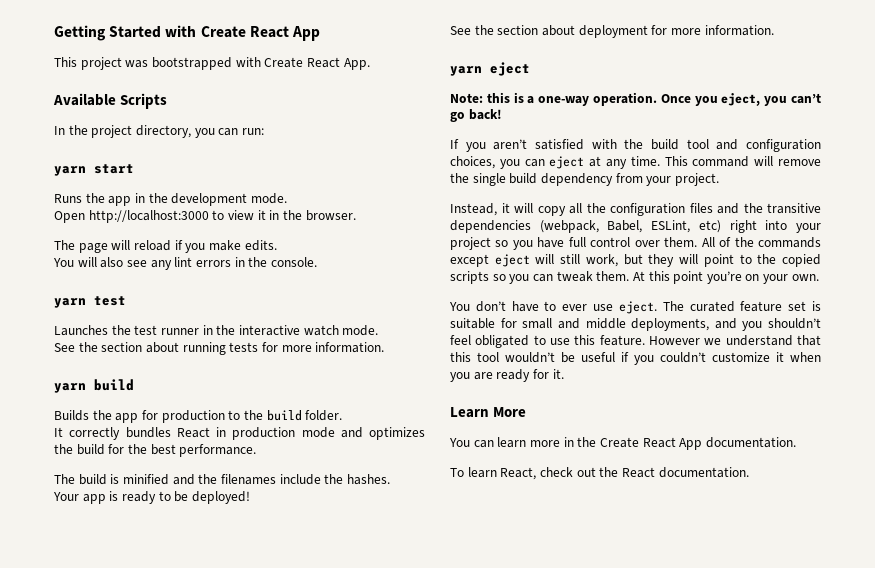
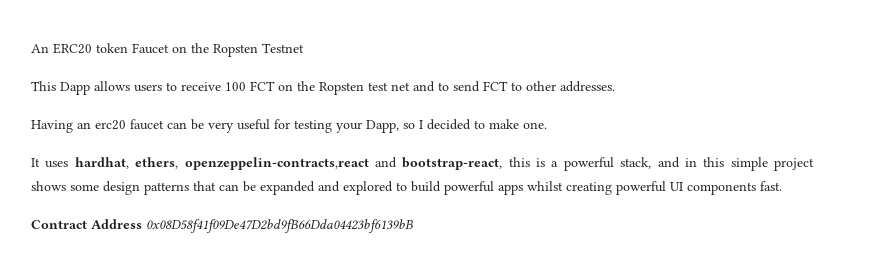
[54,25,320,41] [54,57,370,70] [53,93,168,109] [54,125,264,138] [54,164,134,176] [54,193,287,206] [54,210,356,223] [54,240,277,253] [53,257,317,270] [54,296,126,308] [54,325,379,336] [54,342,385,355] [54,379,134,393] [54,410,343,423] [54,427,425,440] [54,444,257,457] [54,474,390,485] [53,491,250,504] [450,25,774,38] [450,62,530,76] [450,92,821,106] [450,109,502,122] [450,139,821,152] [450,156,822,169] [450,173,719,186] [450,203,821,216] [450,220,821,233] [450,237,821,250] [450,254,821,267] [450,271,819,284] [449,301,821,314] [450,318,821,331] [450,335,821,348] [450,352,821,365] [450,369,564,382] [450,407,527,418] [449,437,796,450] [450,467,749,480] Getting Started with Create React App // This project was bootstrapped with Create React App. // Available Scripts // In the project directory, you can run: // yarn start // Runs the app in the development mode. // Open http://localhost:3000 to view it in the browser. // The page will reload if you make edits. // You will also see any lint errors in the console. // yarn test // Launches the test runner in the interactive watch mode. // See the section about running tests for more information. // yarn build // Builds the app for production to the build folder. // It correctly bundles React in production mode and optimizes the build for the best performance. // The build is minified and the filenames include the hashes. // Your app is ready to be deployed! // See the section about deployment for more information. // yarn eject // Note: this is a one-way operation. Once you eject, you can’t go back! // If you aren’t satisfied with the build tool and configuration choices, you can eject at any time. This command will remove the single build dependency from your project. // Instead, it will copy all the configuration files and the transitive dependencies (webpack, Babel, ESLint, etc) right into your project so you have full control over them. All of the commands except eject will still work, but they will point to the copied scripts so you can tweak them. At this point you’re on your own. // You don’t have to ever use eject. The curated feature set is suitable for small and middle deployments, and you shouldn’t feel obligated to use this feature. However we understand that this tool wouldn’t be useful if you couldn’t customize it when you are ready for it. // Learn More // You can learn more in the Create React App documentation. // To learn React, check out the React documentation. -> [31,43,304,57] [31,81,615,95] [31,119,547,133] [31,157,814,171] [31,181,782,195] [31,219,413,233] An ERC20 token Faucet on the Ropsten Testnet // This Dapp allows users to receive 100 FCT on the Ropsten test net and to send FCT to other addresses. // Having an erc20 faucet can be very useful for testing your Dapp, so I decided to make one. // It uses hardhat, ethers, openzeppelin-contracts,react and bootstrap-react, this is a powerful stack, and in this simple project shows some design patterns that can be expanded and explored to build powerful apps whilst creating powerful UI components fast. // Contract Address 0x08D58f41f09De47D2bd9fB66Dda04423bf6139bB

